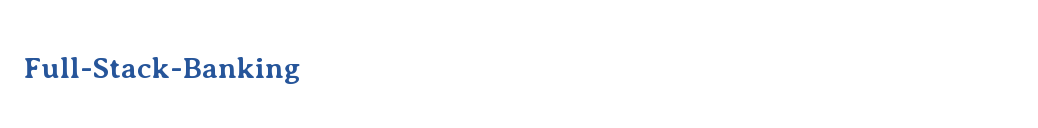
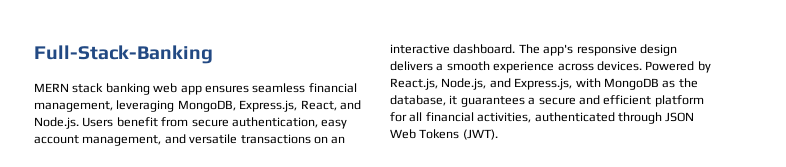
(300, 70) none -> [34,83,357,95] [34,100,361,112] [34,117,348,129] [34,134,346,146] [390,44,677,56] [390,61,711,73] [390,78,698,90] [390,95,704,107] [390,112,695,124] [390,129,498,140] // MERN stack banking web app ensures seamless financial management, leveraging MongoDB, Express.js, React, and Node.js. Users benefit from secure authentication, easy account management, and versatile transactions on an interactive dashboard. The app's responsive design delivers a smooth experience across devices. Powered by React.js, Node.js, and Express.js, with MongoDB as the database, it guarantees a secure and efficient platform for all financial activities, authenticated through JSON Web Tokens (JWT).

